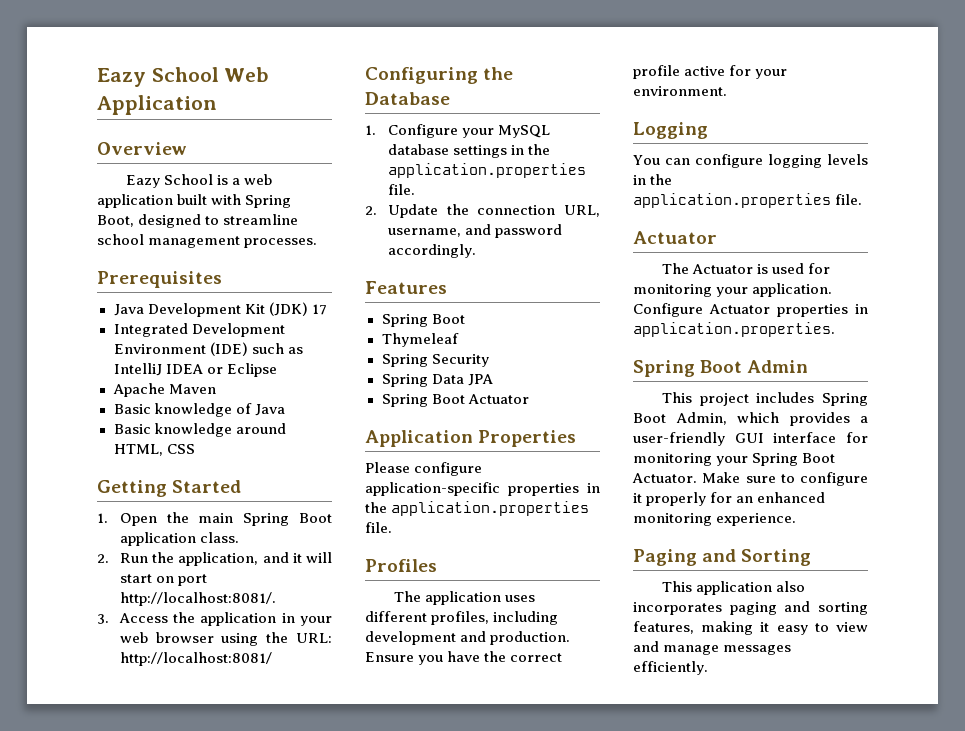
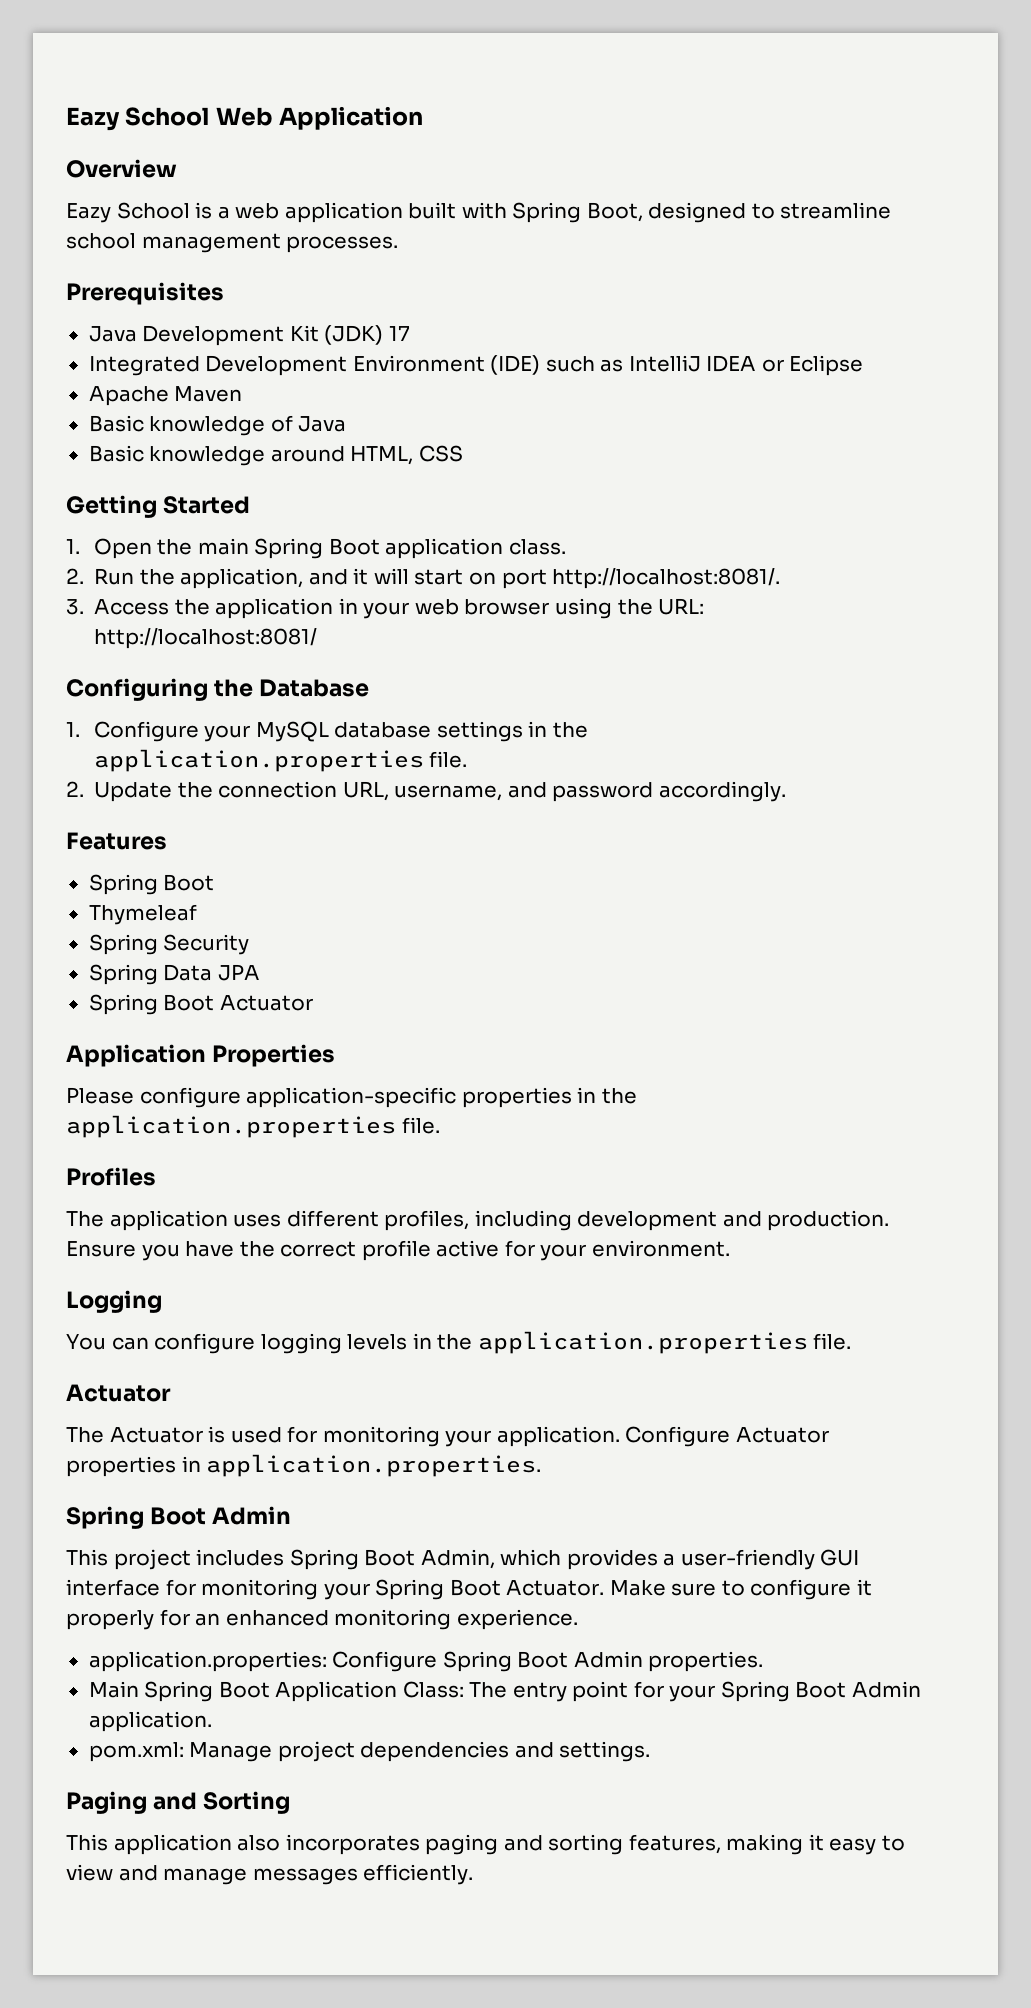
(797, 519) none -> [88,1651,764,1672] [88,1681,921,1702] [88,1711,212,1732] [88,1741,651,1762] // application.properties: Configure Spring Boot Admin properties. // Main Spring Boot Application Class: The entry point for your Spring Boot Admin application. // pom.xml: Manage project dependencies and settings.

